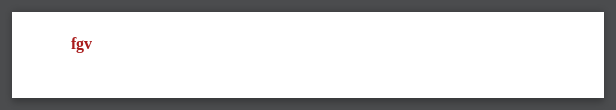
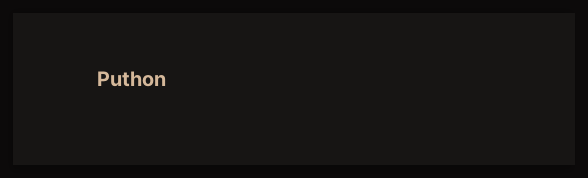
[71,37,92,53] fgv -> [97,71,166,87] Puthon

